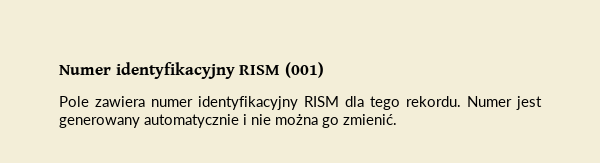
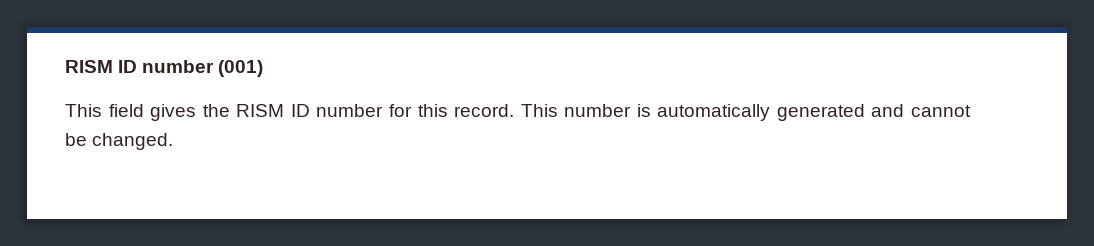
[59,62,324,79] [59,96,542,110] [59,114,397,128] Numer identyfikacyjny RISM (001) // Pole zawiera numer identyfikacyjny RISM dla tego rekordu. Numer jest generowany automatycznie i nie można go zmienić. -> [65,60,264,77] [65,104,971,121] [65,133,174,150] RISM ID number (001) // This field gives the RISM ID number for this record. This number is automatically generated and cannot be changed.

